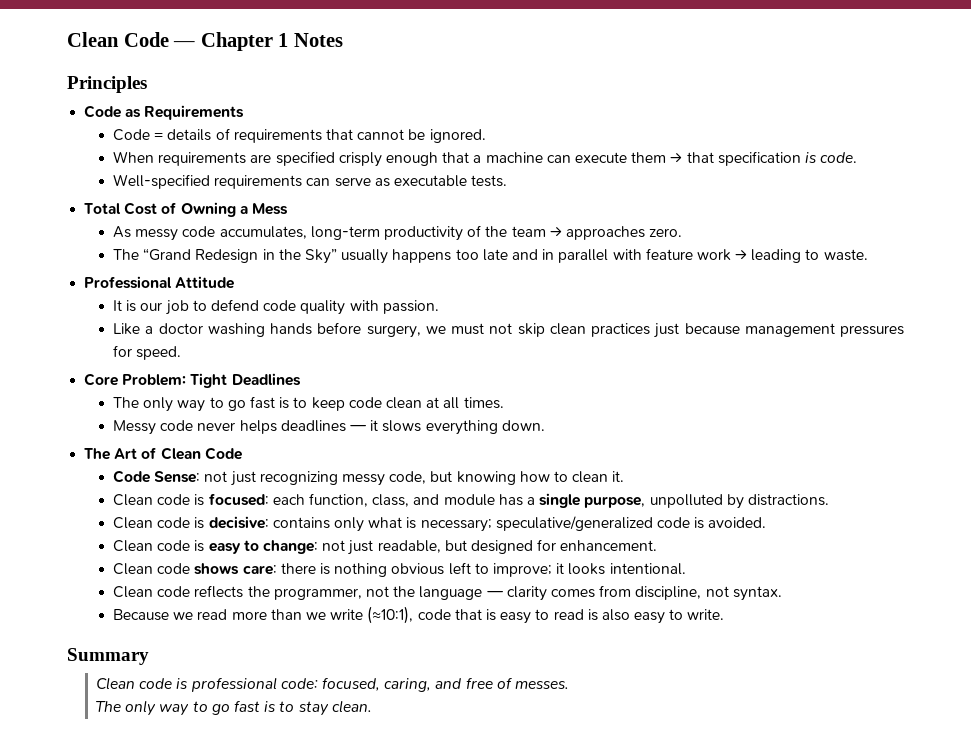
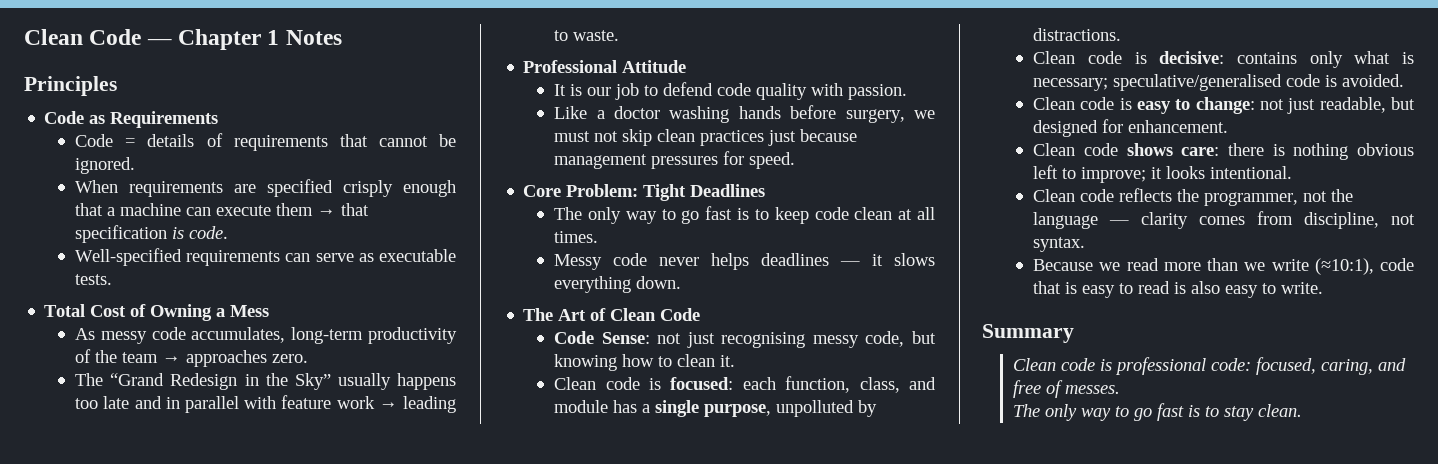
[259,471,338,485] recognizing -> [721,332,806,348] recognising
[495,516,653,531] speculative/generalized -> [1113,74,1283,91] speculative/generalised

